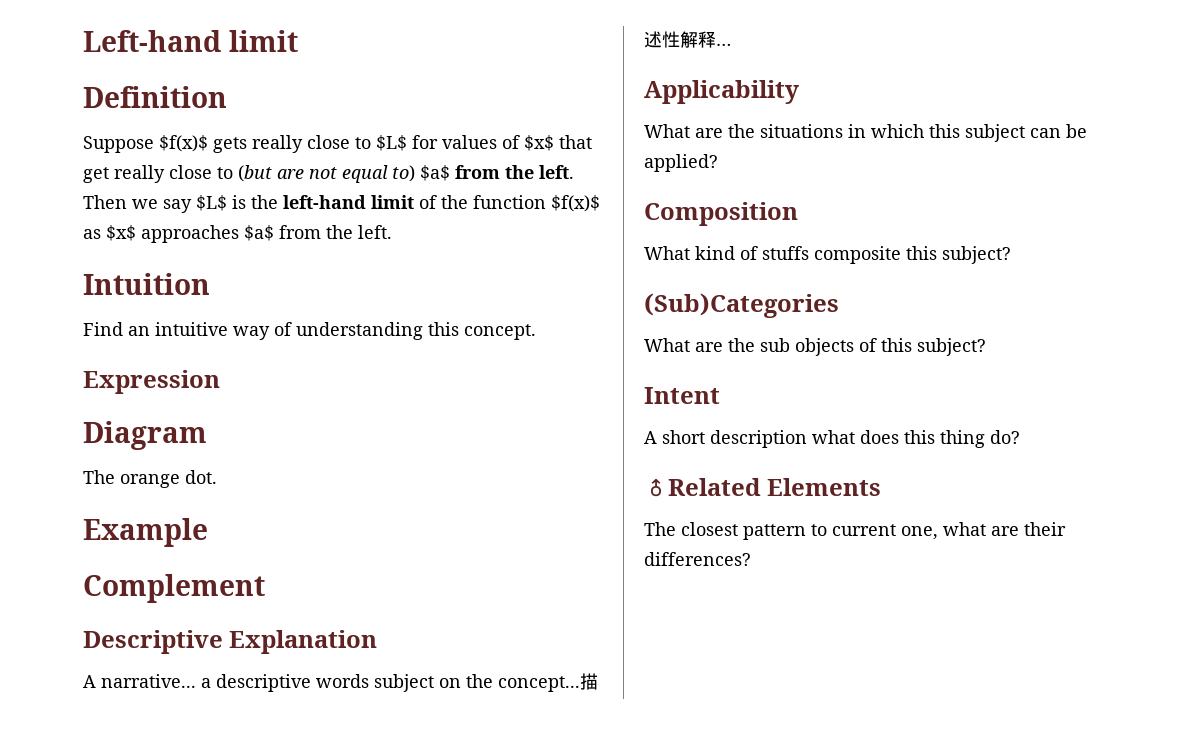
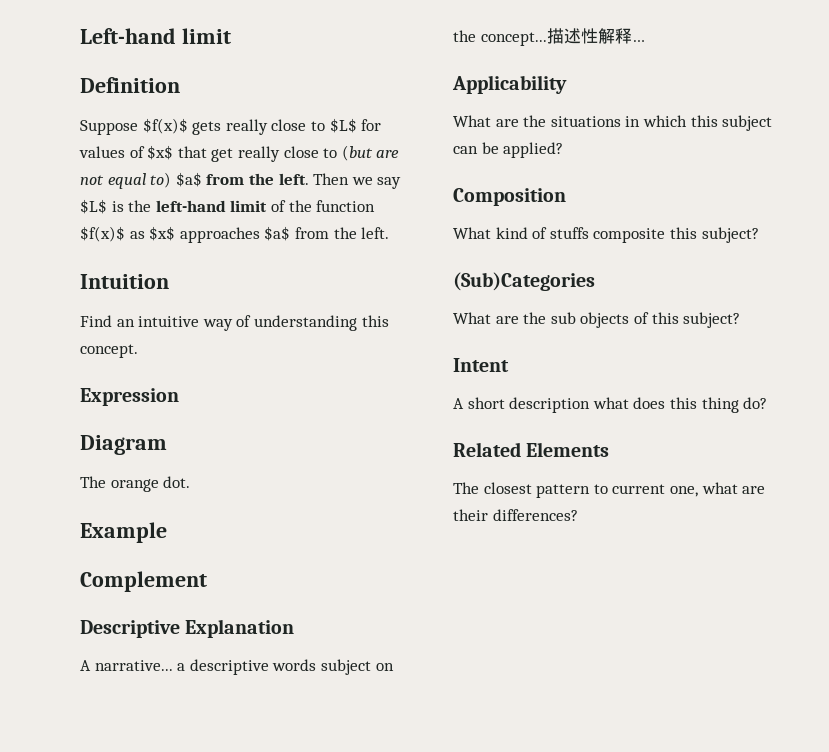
[644,478,761,497] ♂Related -> [453,442,521,457] Related

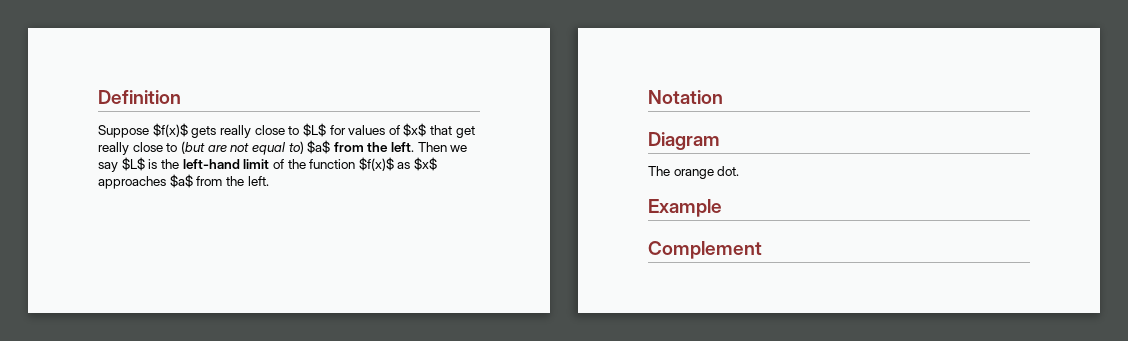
[80,28,231,44] Left-hand limit // -> (98, 97) none
[80,274,169,289] [80,315,389,331] [80,344,138,358] [80,388,179,406] Intuition // Find an intuitive way of understanding this concept. // Expression -> [648,90,723,104] Notation
[80,619,295,638] [80,659,394,675] [453,28,645,46] [452,75,567,94] [453,115,773,131] [453,142,564,158] [453,188,566,206] [453,227,759,243] [453,272,595,291] [453,312,741,328] [453,358,509,372] [453,397,768,413] [453,442,610,457] [453,482,766,498] [453,509,578,521] // Descriptive Explanation // A narrative... a descriptive words subject on the concept...描述性解释… // Applicability // What are the situations in which this subject can be applied? // Composition // What kind of stuffs composite this subject? // (Sub)Categories // What are the sub objects of this subject? // Intent // A short description what does this thing do? // Related Elements // The closest pattern to current one, what are their differences? -> (762, 250) none

